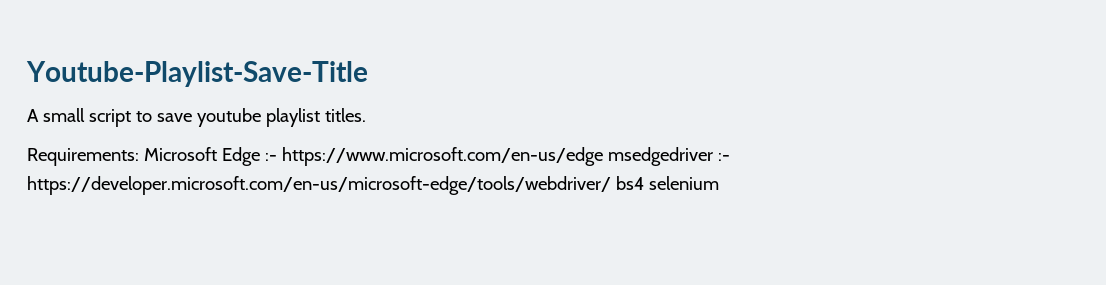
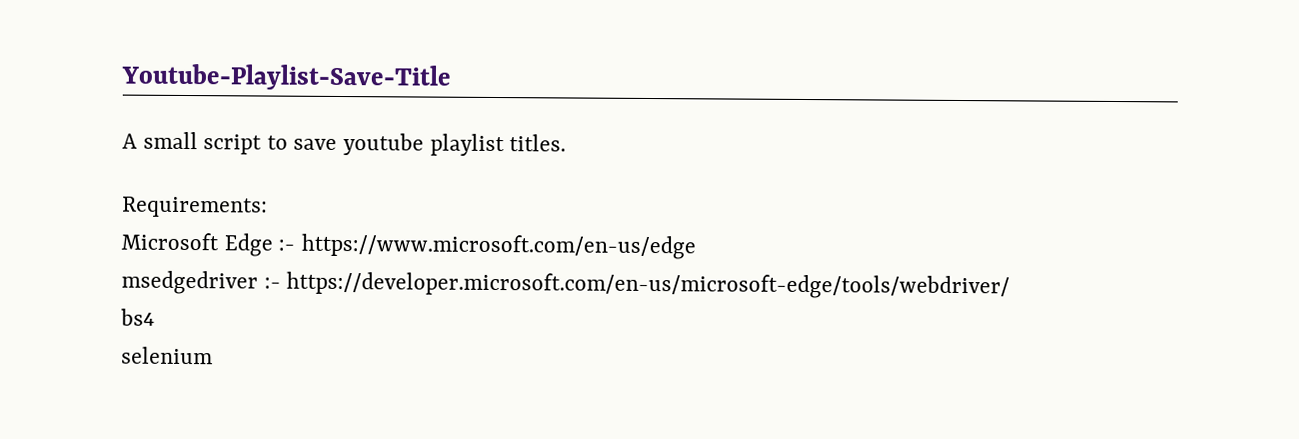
(139, 157) none -> (268, 207) //
(603, 156) none -> (696, 246) //
(611, 185) none -> (1011, 285) //
(644, 183) none -> (155, 317) //

